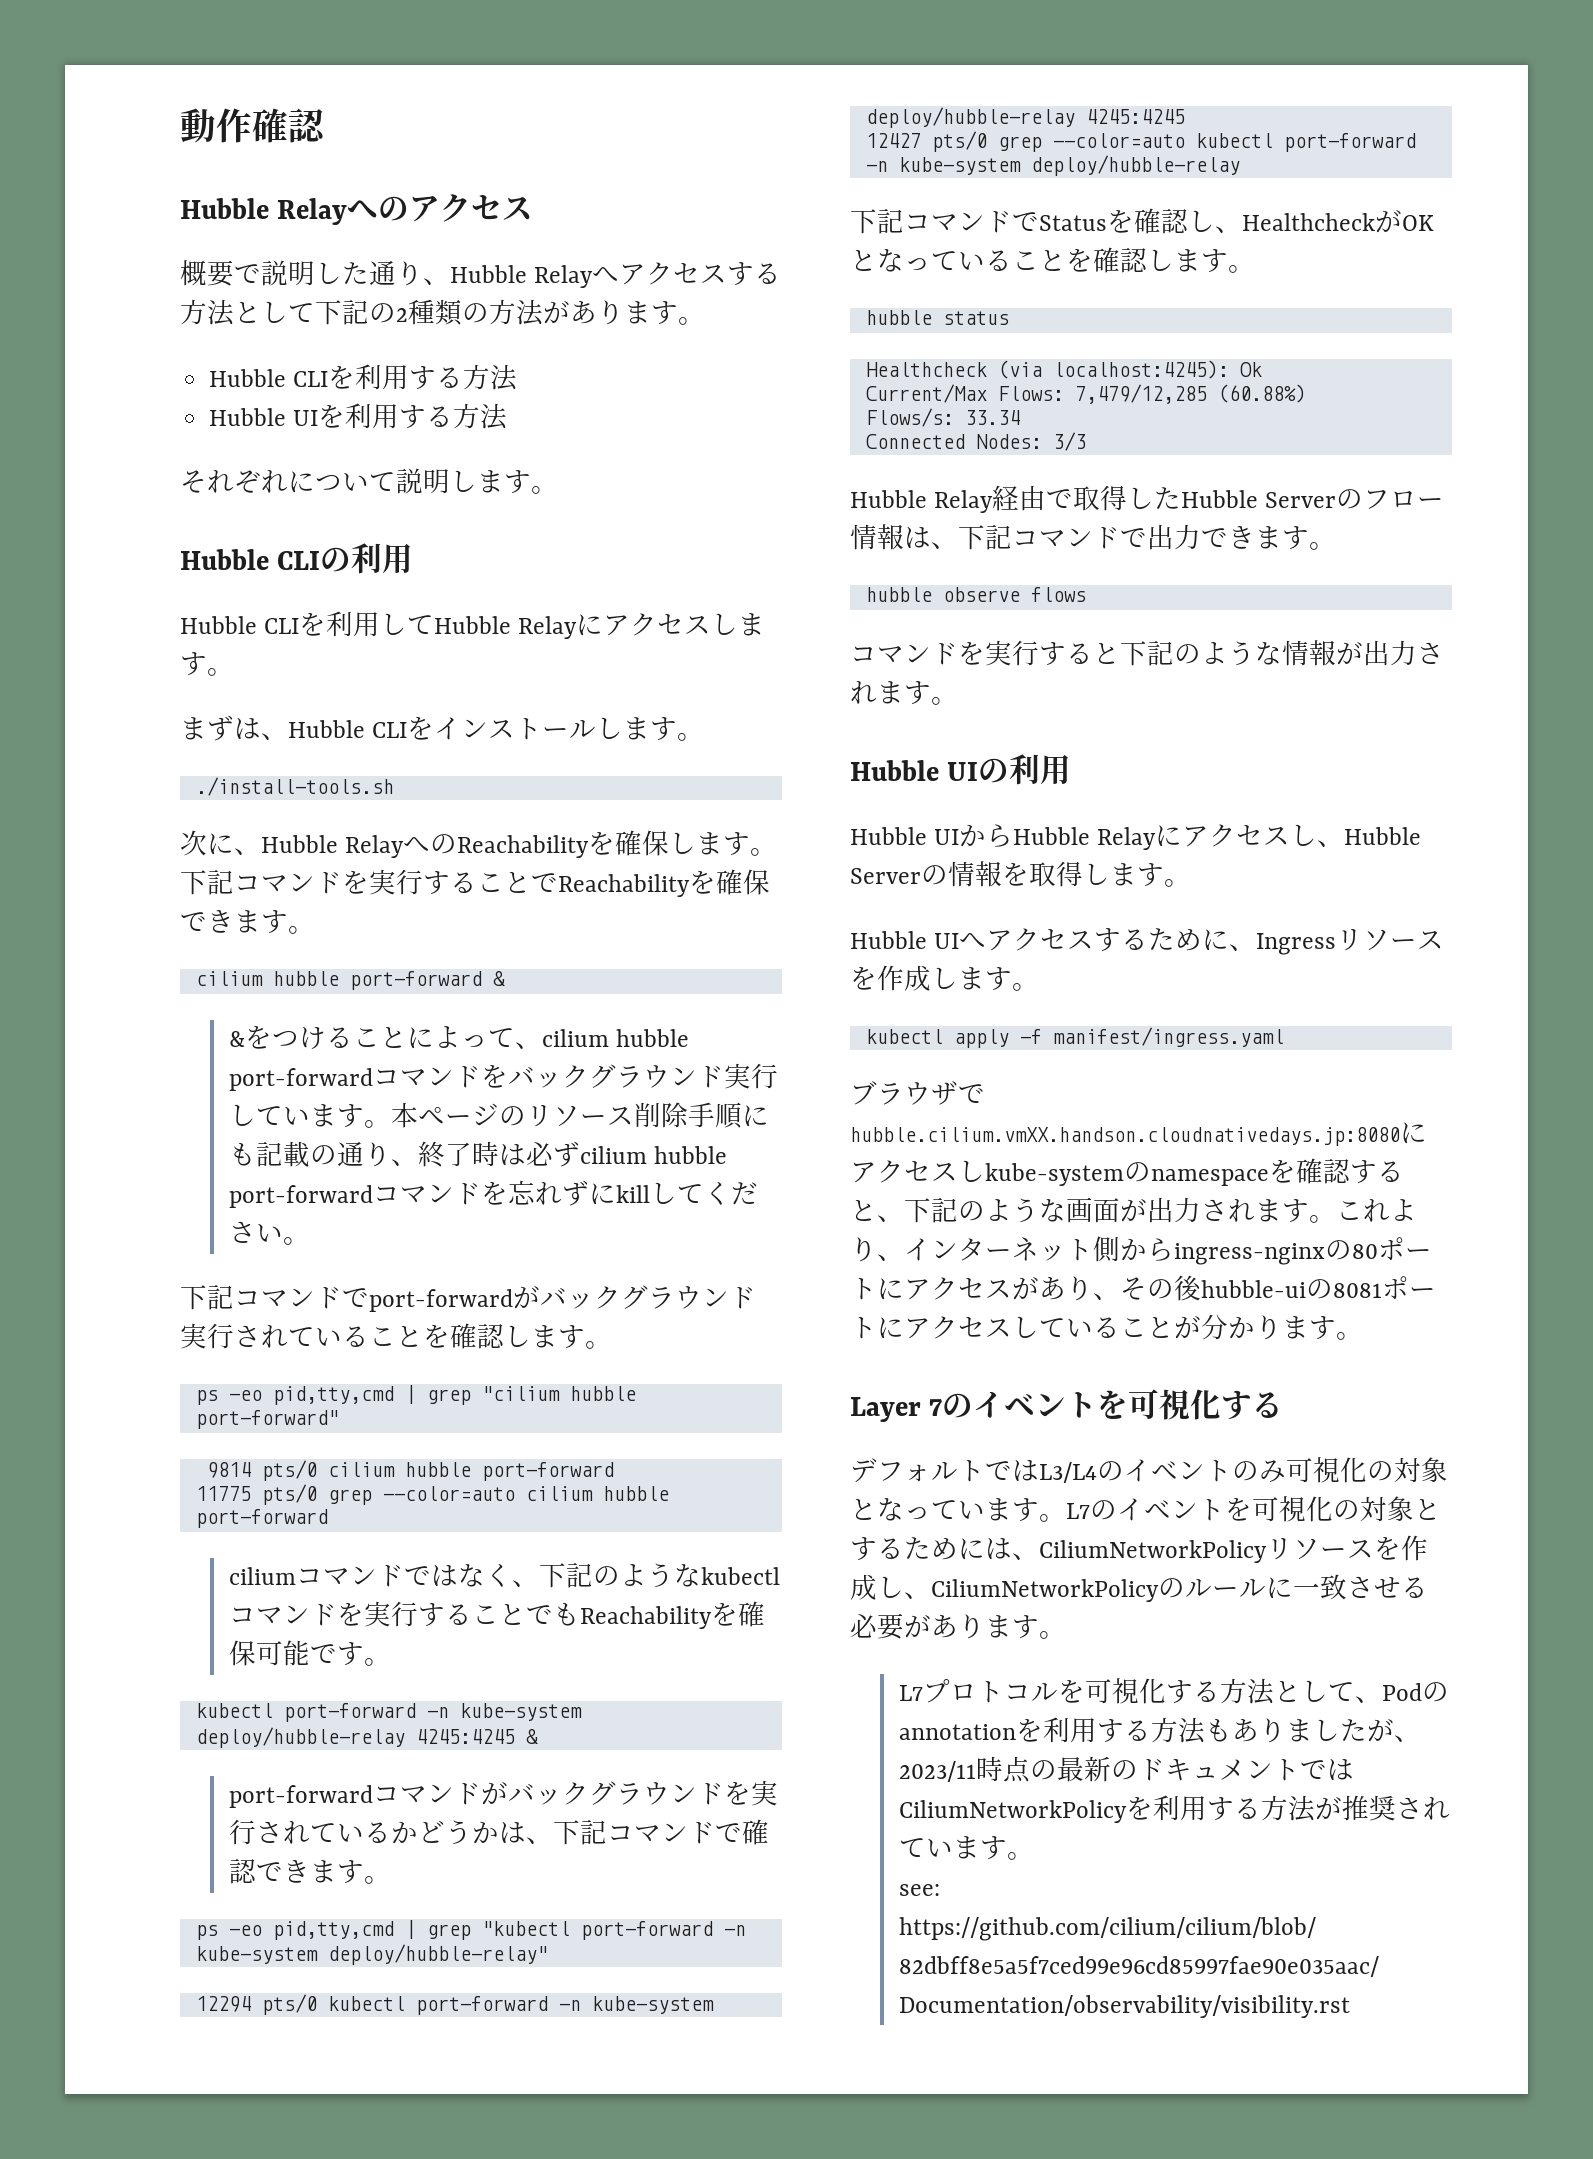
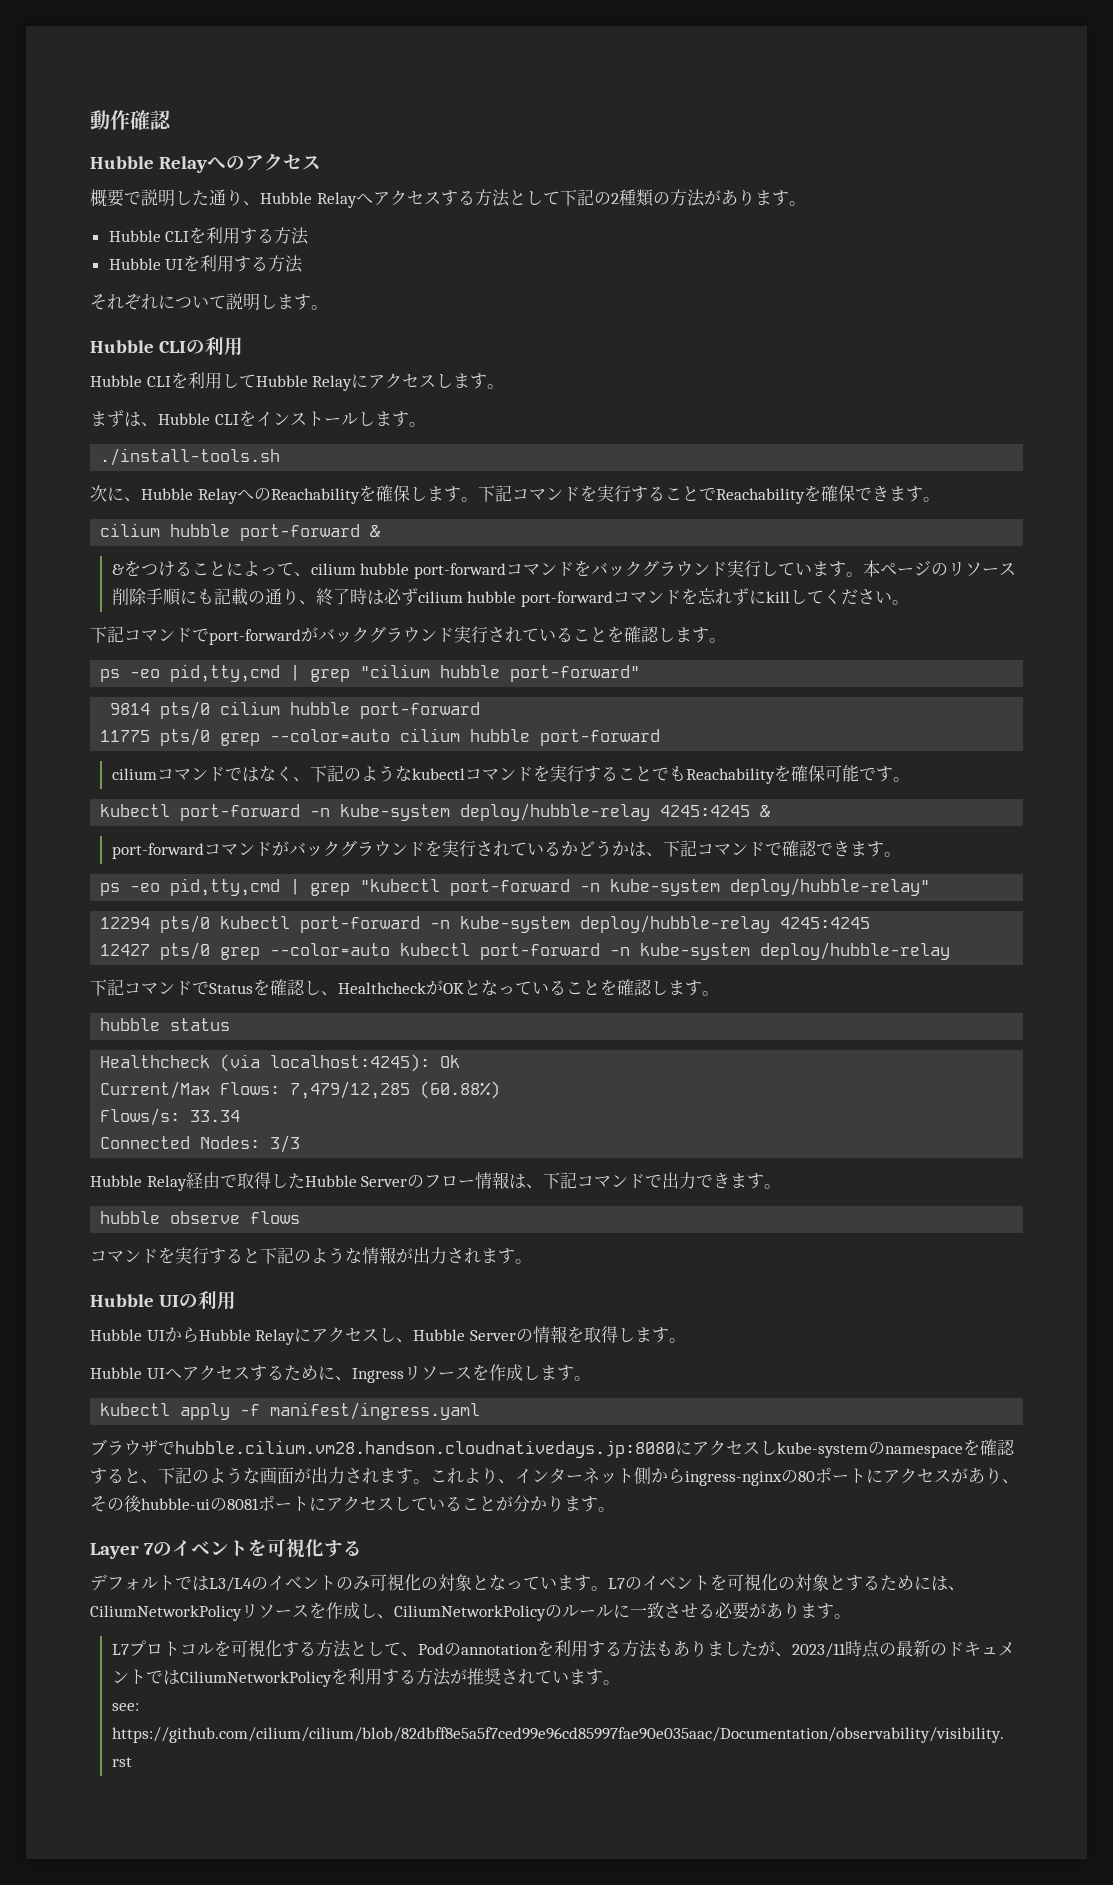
[850,1127,1400,1146] hubble.cilium.vmXX.handson.cloudnativedays.jp:8080 -> [175,1440,675,1458] hubble.cilium.vm28.handson.cloudnativedays.jp:8080

